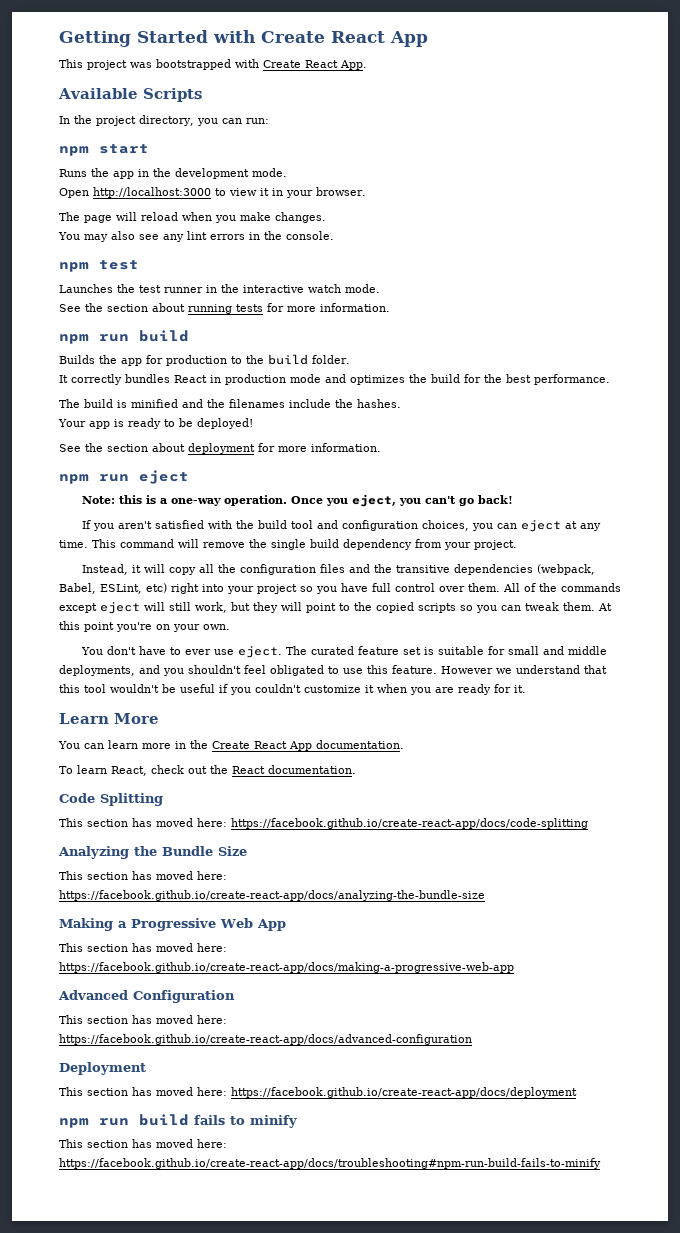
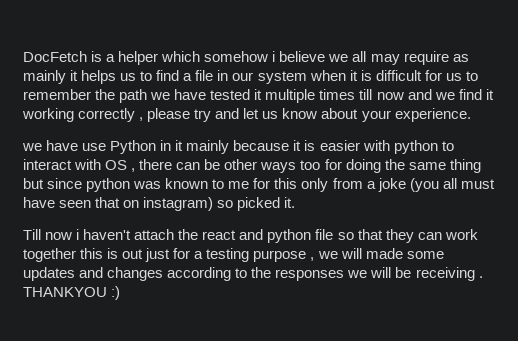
[59,30,428,47] [59,59,367,70] [58,88,202,102] [59,115,269,126] [59,144,149,156] [59,168,287,179] [59,187,366,198] [59,212,326,223] [58,231,334,242] [59,260,139,272] [59,284,380,293] [59,303,390,314] [59,330,189,344] [59,354,350,366] [59,374,610,385] [59,399,401,408] [58,418,253,429] [59,443,381,454] [59,470,189,484] [82,494,514,507] [82,520,602,532] [59,539,517,550] [82,564,596,575] [59,583,621,594] [59,602,612,614] [59,621,230,632] [81,646,608,658] [59,665,607,676] [59,684,526,695] [59,713,159,724] [58,740,404,751] [59,765,356,776] [59,793,163,806] [59,818,588,829] [58,846,247,859] [59,871,227,880] [59,890,485,901] [59,918,286,931] [59,943,227,952] [59,962,514,973] [58,990,235,1003] [59,1015,227,1024] [59,1034,472,1045] [59,1062,146,1075] [59,1087,577,1098] [59,1114,297,1128] [59,1139,227,1148] [59,1158,601,1169] Getting Started with Create React App // This project was bootstrapped with Create React App. // Available Scripts // In the project directory, you can run: // npm start // Runs the app in the development mode. // Open http://localhost:3000 to view it in your browser. // The page will reload when you make changes. // You may also see any lint errors in the console. // npm test // Launches the test runner in the interactive watch mode. // See the section about running tests for more information. // npm run build // Builds the app for production to the build folder. // It correctly bundles React in production mode and optimizes the build for the best performance. // The build is minified and the filenames include the hashes. // Your app is ready to be deployed! // See the section about deployment for more information. // npm run eject // Note: this is a one-way operation. Once you eject, you can't go back! // If you aren't satisfied with the build tool and configuration choices, you can eject at any time. This command will remove the single build dependency from your project. // Instead, it will copy all the configuration files and the transitive dependencies (webpack, Babel, ESLint, etc) right into your project so you have full control over them. All of the commands except eject will still work, but they will point to the copied scripts so you can tweak them. At this point you're on your own. // You don't have to ever use eject. The curated feature set is suitable for small and middle deployments, and you shouldn't feel obligated to use this feature. However we understand that this tool wouldn't be useful if you couldn't customize it when you are ready for it. // Learn More // You can learn more in the Create React App documentation. // To learn React, check out the React documentation. // Code Splitting // This section has moved here: https://facebook.github.io/create-react-app/docs/code-splitting // Analyzing the Bundle Size // This section has moved here: https://facebook.github.io/create-react-app/docs/analyzing-the-bundle-size // Making a Progressive Web App // This section has moved here: https://facebook.github.io/create-react-app/docs/making-a-progressive-web-app // Advanced Configuration // This section has moved here: https://facebook.github.io/create-react-app/docs/advanced-configuration // Deployment // This section has moved here: https://facebook.github.io/create-react-app/docs/deployment // npm run build fails to minify // This section has moved here: https://facebook.github.io/create-react-app/docs/troubleshooting#npm-run-build-fails-to-minify -> [23,51,469,65] [23,70,478,84] [23,89,494,103] [22,108,471,122] [22,140,454,154] [23,159,481,173] [23,178,495,192] [23,197,296,211] [23,229,478,243] [23,248,444,262] [23,267,483,281] [23,286,121,300] DocFetch is a helper which somehow i believe we all may require as mainly it helps us to find a file in our system when it is difficult for us to remember the path we have tested it multiple times till now and we find it working correctly , please try and let us know about your experience. // we have use Python in it mainly because it is easier with python to interact with OS , there can be other ways too for doing the same thing but since python was known to me for this only from a joke (you all must have seen that on instagram) so picked it. // Till now i haven't attach the react and python file so that they can work together this is out just for a testing purpose , we will made some updates and changes according to the responses we will be receiving . THANKYOU :)

